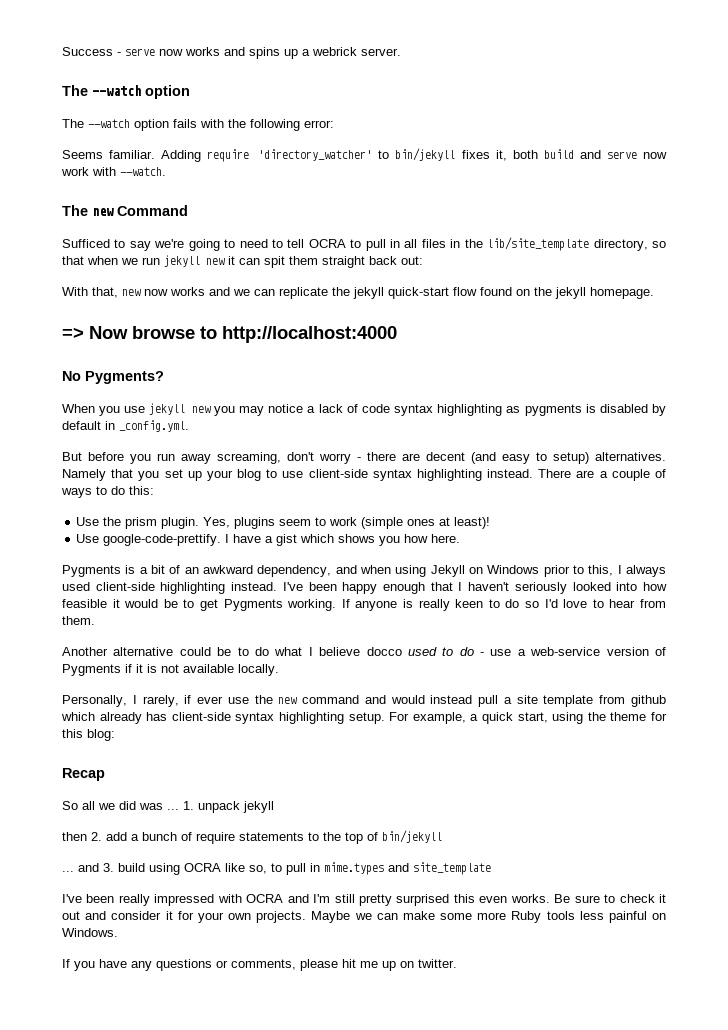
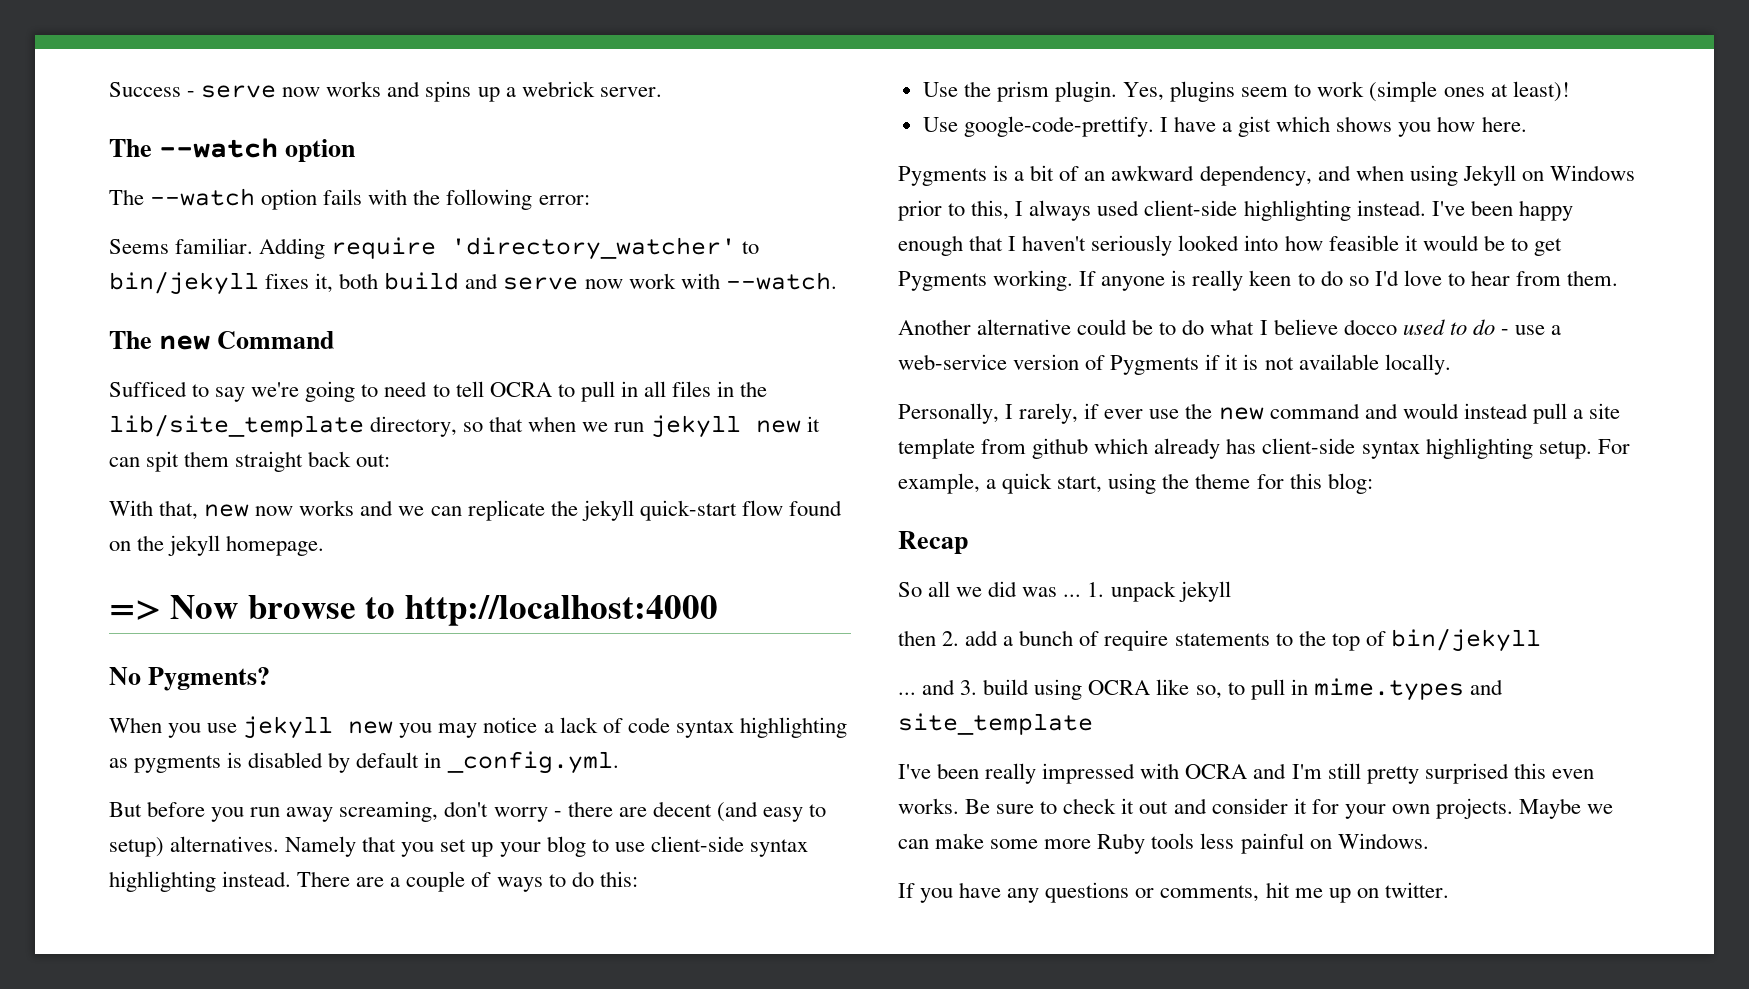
[300,959,338,971] please -> (1260, 893) none

